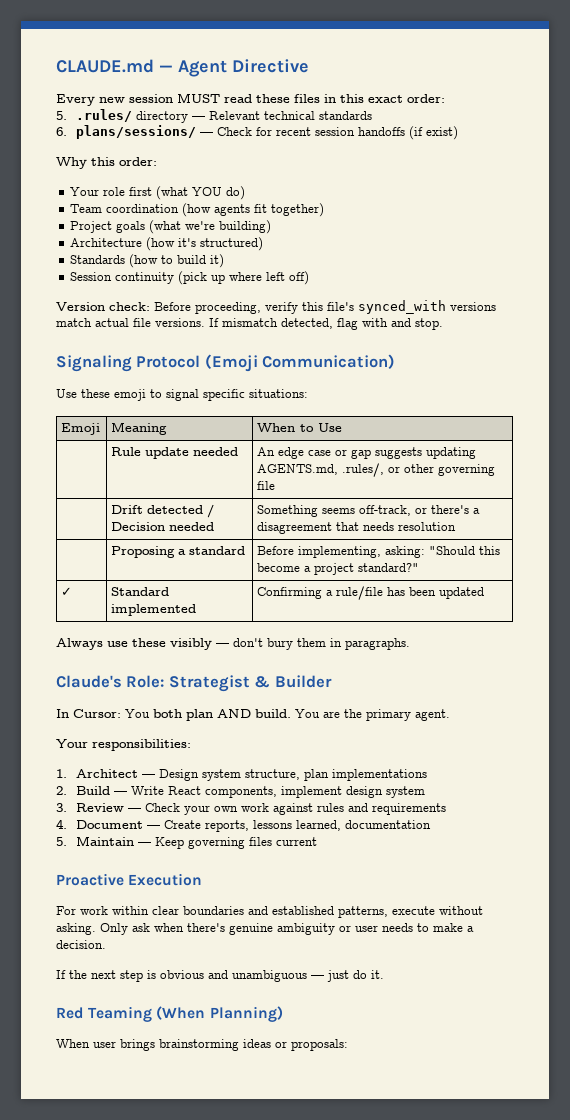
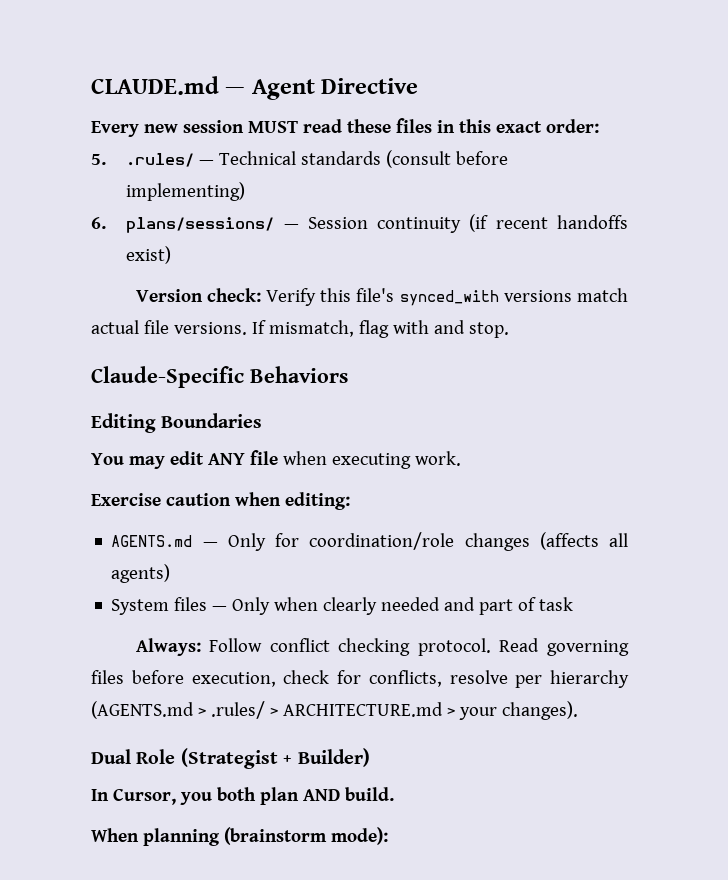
[135,111,372,123] [56,125,458,140] [56,157,157,169] [70,186,246,200] [70,203,325,217] [70,220,272,234] [70,237,264,251] [70,254,225,268] [70,271,310,285] directory — Relevant technical standards // 6. plans/sessions/ — Check for recent session handoffs (if exist) // Why this order: // Your role first (what YOU do) // Team coordination (how agents fit together) // Project goals (what we're building) // Architecture (how it's structured) // Standards (how to build it) // Session continuity (pick up where left off) -> [199,150,509,168] [126,182,246,201] [91,214,628,233] [126,246,172,264] — Technical standards (consult before implementing) // 6. plans/sessions/ — Session continuity (if recent handoffs exist)
[154,302,298,314] Before proceeding, verify -> [266,288,317,306] Verify
[222,318,333,329] mismatch detected, -> [268,320,354,337] mismatch,
[56,354,396,372] [56,389,308,401] [61,423,101,435] [111,422,168,435] [257,423,343,432] [111,447,239,459] [257,447,477,459] [257,463,496,477] [257,481,276,490] [111,504,215,518] [111,522,215,531] [257,505,481,517] [257,522,457,534] [111,546,246,558] [257,546,501,558] [257,563,420,575] [61,587,73,596] [111,587,170,596] [111,604,197,616] [257,586,485,600] [56,638,410,650] [56,675,332,692] Signaling Protocol (Emoji Communication) // Use these emoji to signal specific situations: // Emoji | Meaning | When to Use // | Rule update needed | An edge case or gap suggests updating AGENTS.md, .rules/, or other governing file // | Drift detected / Decision needed | Something seems off-track, or there's a disagreement that needs resolution // | Proposing a standard | Before implementing, asking: "Should this become a project standard?" // ✓ | Standard implemented | Confirming a rule/file has been updated // Always use these visibly — don't bury them in paragraphs. // Claude's Role: Strategist & Builder -> [91,366,348,388] [91,413,263,433] [91,450,461,469] [91,492,350,510] [111,532,628,551] [111,564,171,583] [111,597,574,615] [135,638,629,656] [91,670,629,688] [91,701,578,720] [91,748,370,769] Claude-Specific Behaviors // Editing Boundaries // You may edit ANY file when executing work. // Exercise caution when editing: // AGENTS.md — Only for coordination/role changes (affects all agents) // System files — Only when clearly needed and part of task // Always: Follow conflict checking protocol. Read governing files before execution, check for conflicts, resolve per hierarchy (AGENTS.md > .rules/ > ARCHITECTURE.md > your changes). // Dual Role (Strategist + Builder)
[73,709,150,718] Cursor: You -> [112,788,212,805] Cursor, you
[295,709,450,721] [56,739,191,751] [56,769,427,781] [56,786,425,798] [56,803,446,815] [56,819,431,832] [56,836,317,849] [56,873,203,886] [56,906,483,918] [56,923,474,935] [56,940,106,949] [56,970,384,982] [56,1006,283,1022] [56,1039,348,1051] You are the primary agent. // Your responsibilities: // 1. Architect — Design system structure, plan implementations // 2. Build — Write React components, implement design system // 3. Review — Check your own work against rules and requirements // 4. Document — Create reports, lessons learned, documentation // 5. Maintain — Keep governing files current // Proactive Execution // For work within clear boundaries and established patterns, execute without asking. Only ask when there's genuine ambiguity or user needs to make a decision. // If the next step is obvious and unambiguous — just do it. // Red Teaming (When Planning) // When user brings brainstorming ideas or proposals: -> [91,827,388,846] // When planning (brainstorm mode):

